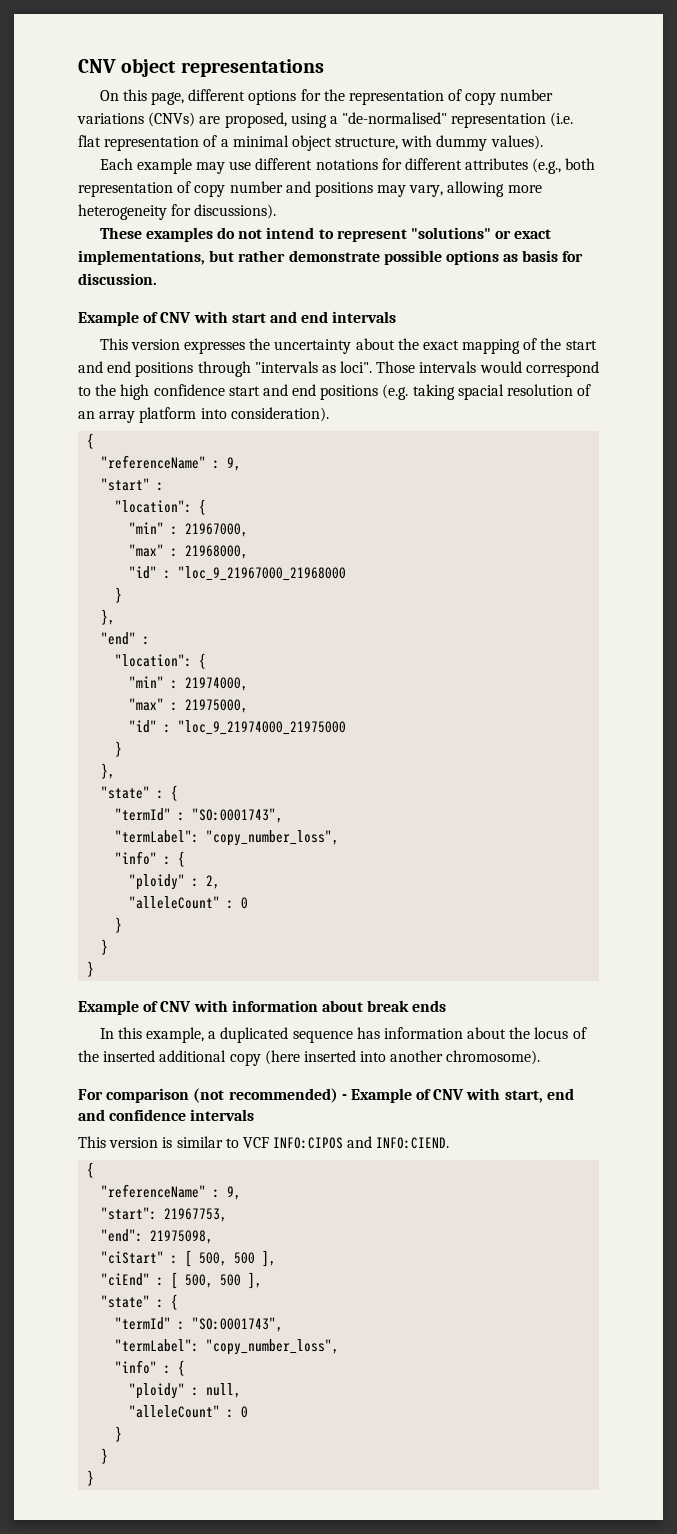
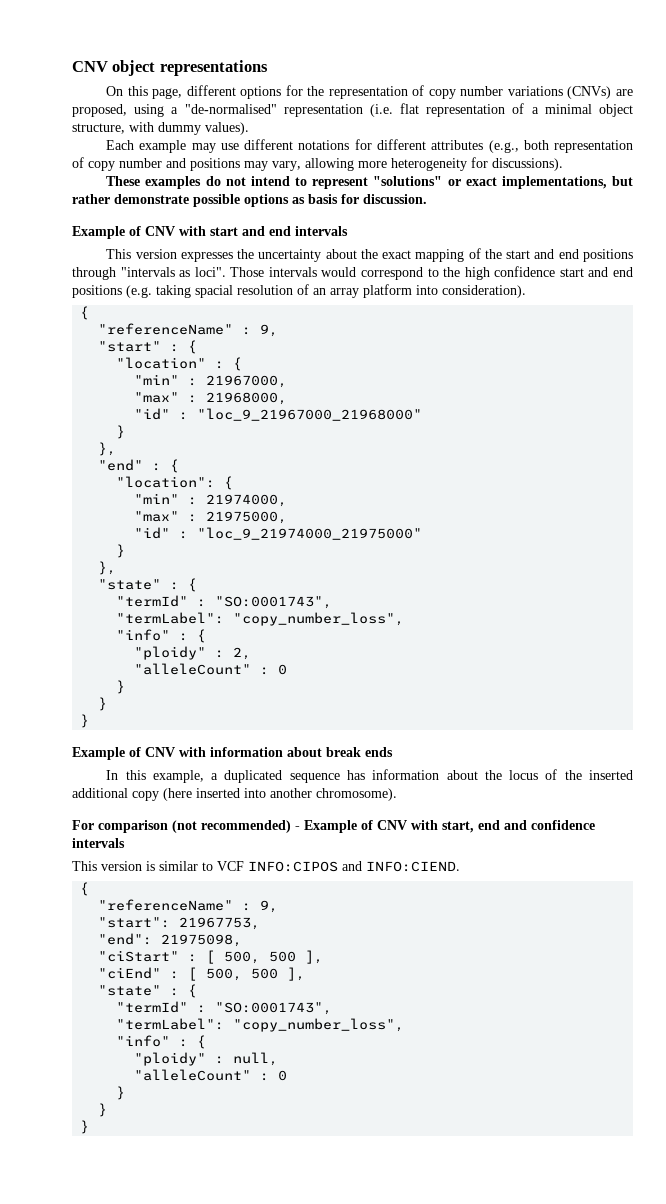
[115,500,193,513] // "location": -> [188,340,198,354] [116,357,225,369] { // "location" :
[178,566,347,581] "loc_9_21967000_21968000 -> [197,408,423,421] "loc_9_21967000_21968000"
(151, 640) none -> [170,459,180,473] {
[178,720,347,735] "loc_9_21974000_21975000 -> [197,527,423,540] "loc_9_21974000_21975000"

